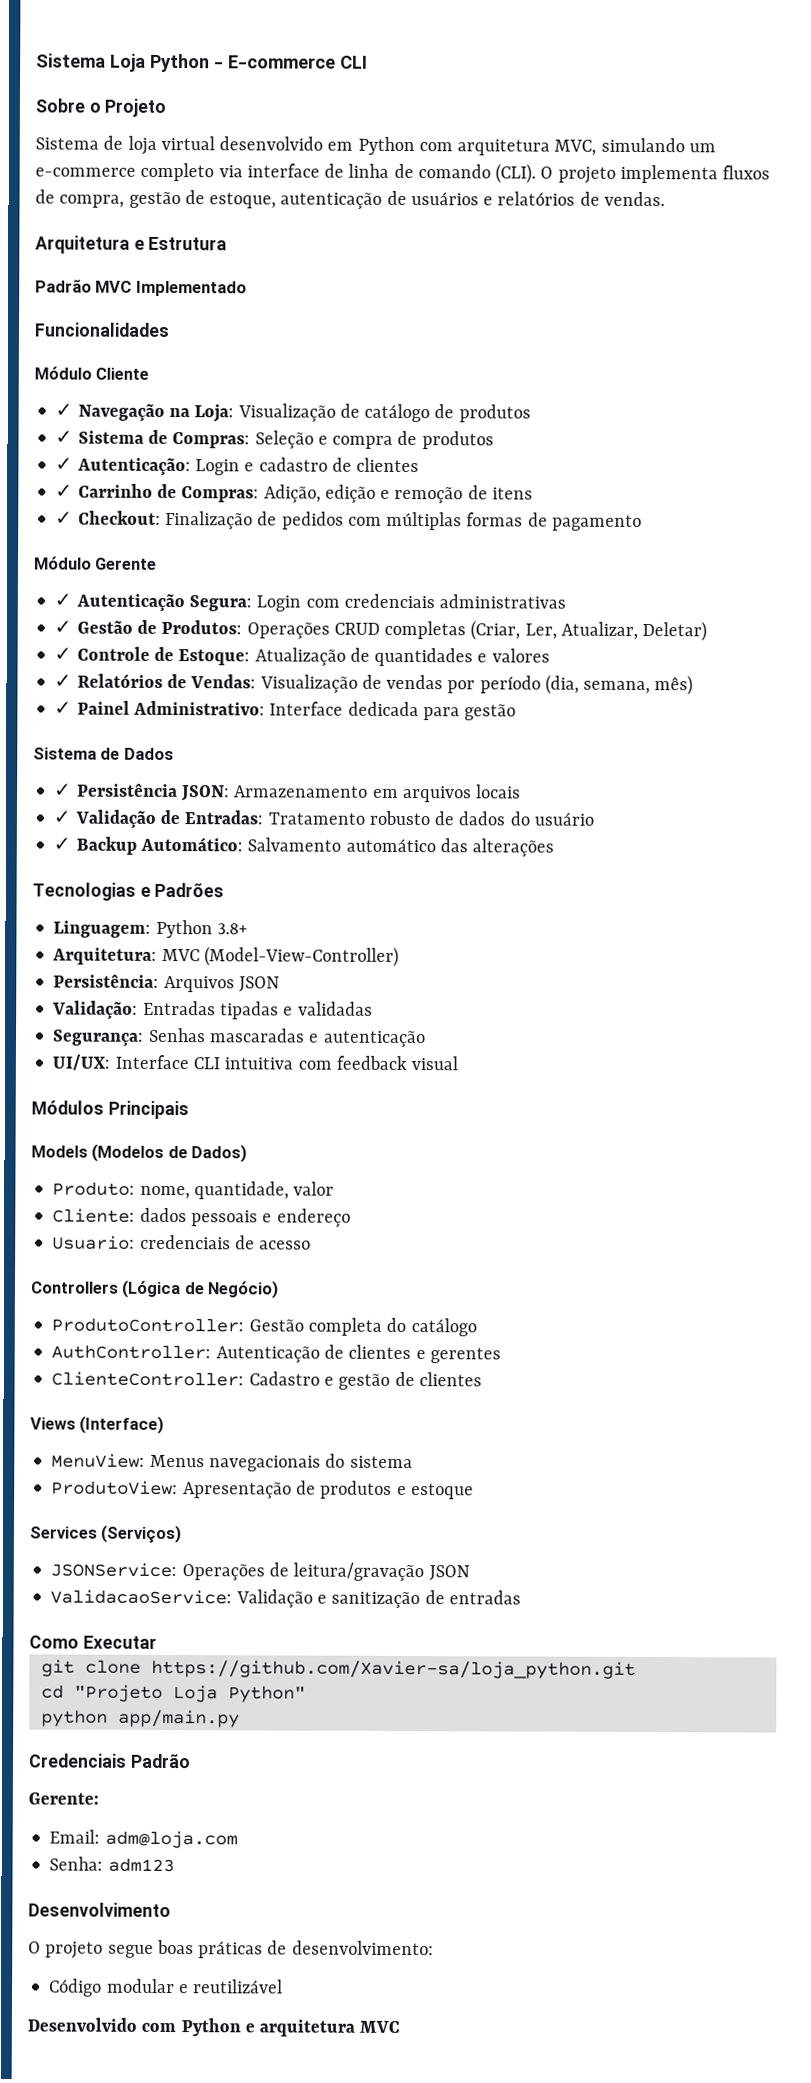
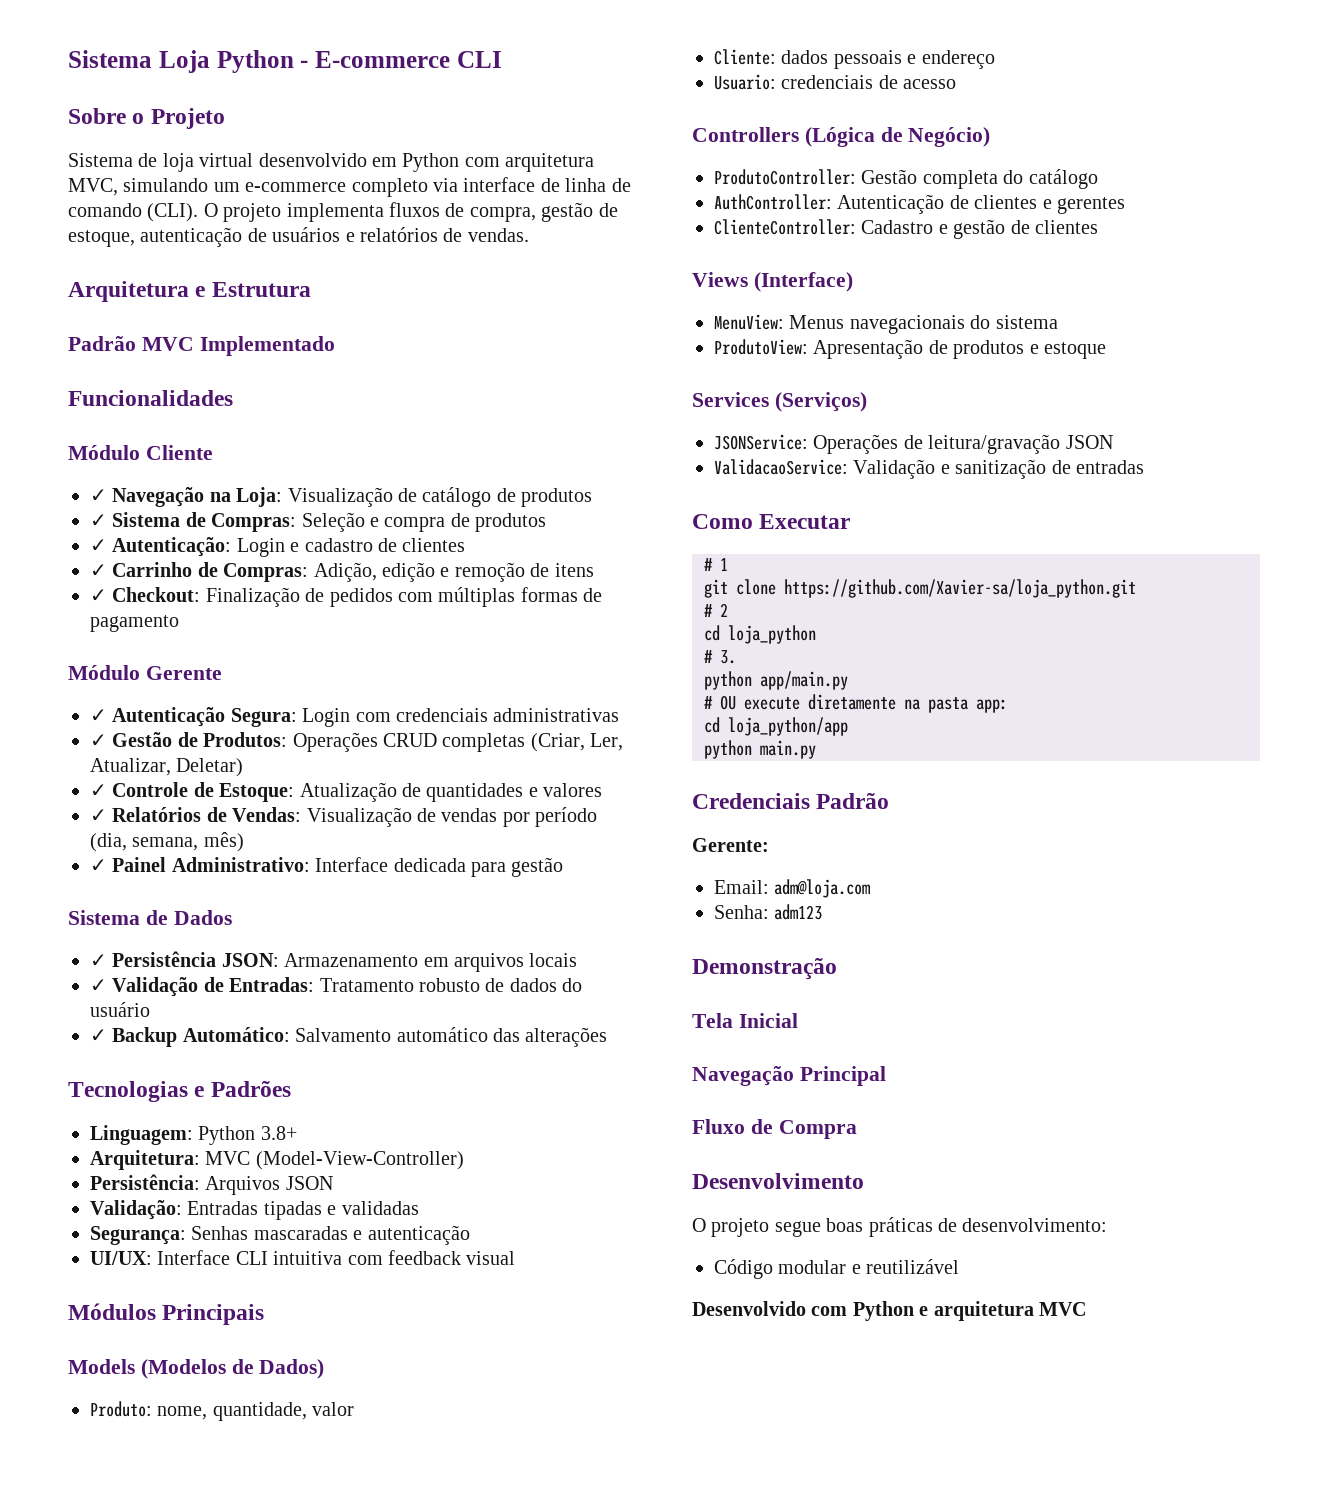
(157, 1642) none -> [704,558,728,571] // # 1
[40,1684,306,1703] // cd "Projeto Loja Python" -> [704,603,728,617] [704,625,816,644] [704,650,736,664] // # 2 // cd loja_python // # 3.
(240, 1718) none -> [704,694,1008,713] [704,717,848,736] [704,740,816,759] // # OU execute diretamente na pasta app: // cd loja_python/app // python main.py
(175, 1865) none -> [692,958,837,980] [692,1013,798,1028] [692,1066,886,1086] [692,1119,857,1139] // Demonstração // Tela Inicial // Navegação Principal // Fluxo de Compra

